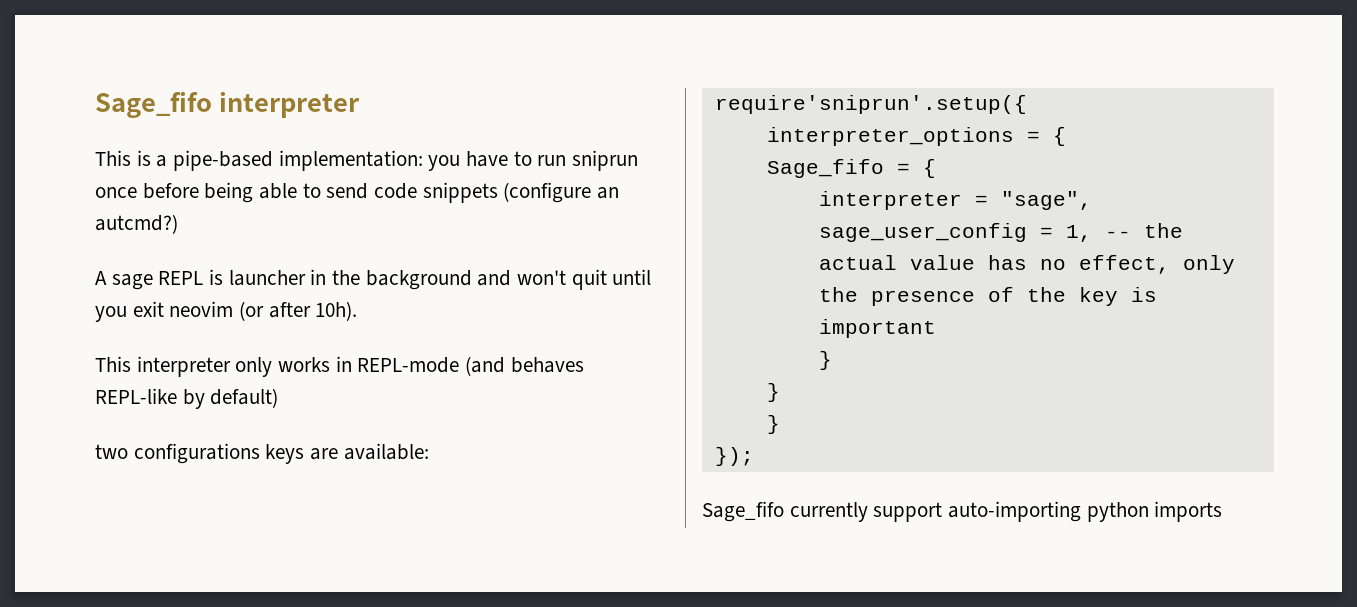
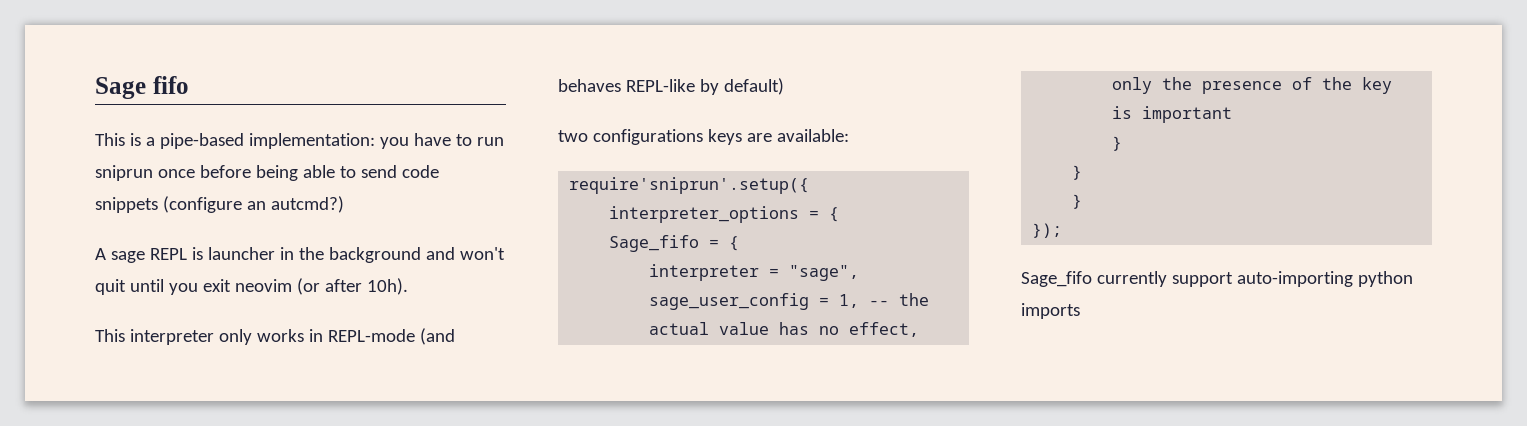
[95,91,360,118] Sage_fifo interpreter -> [95,76,189,99] Sage fifo

